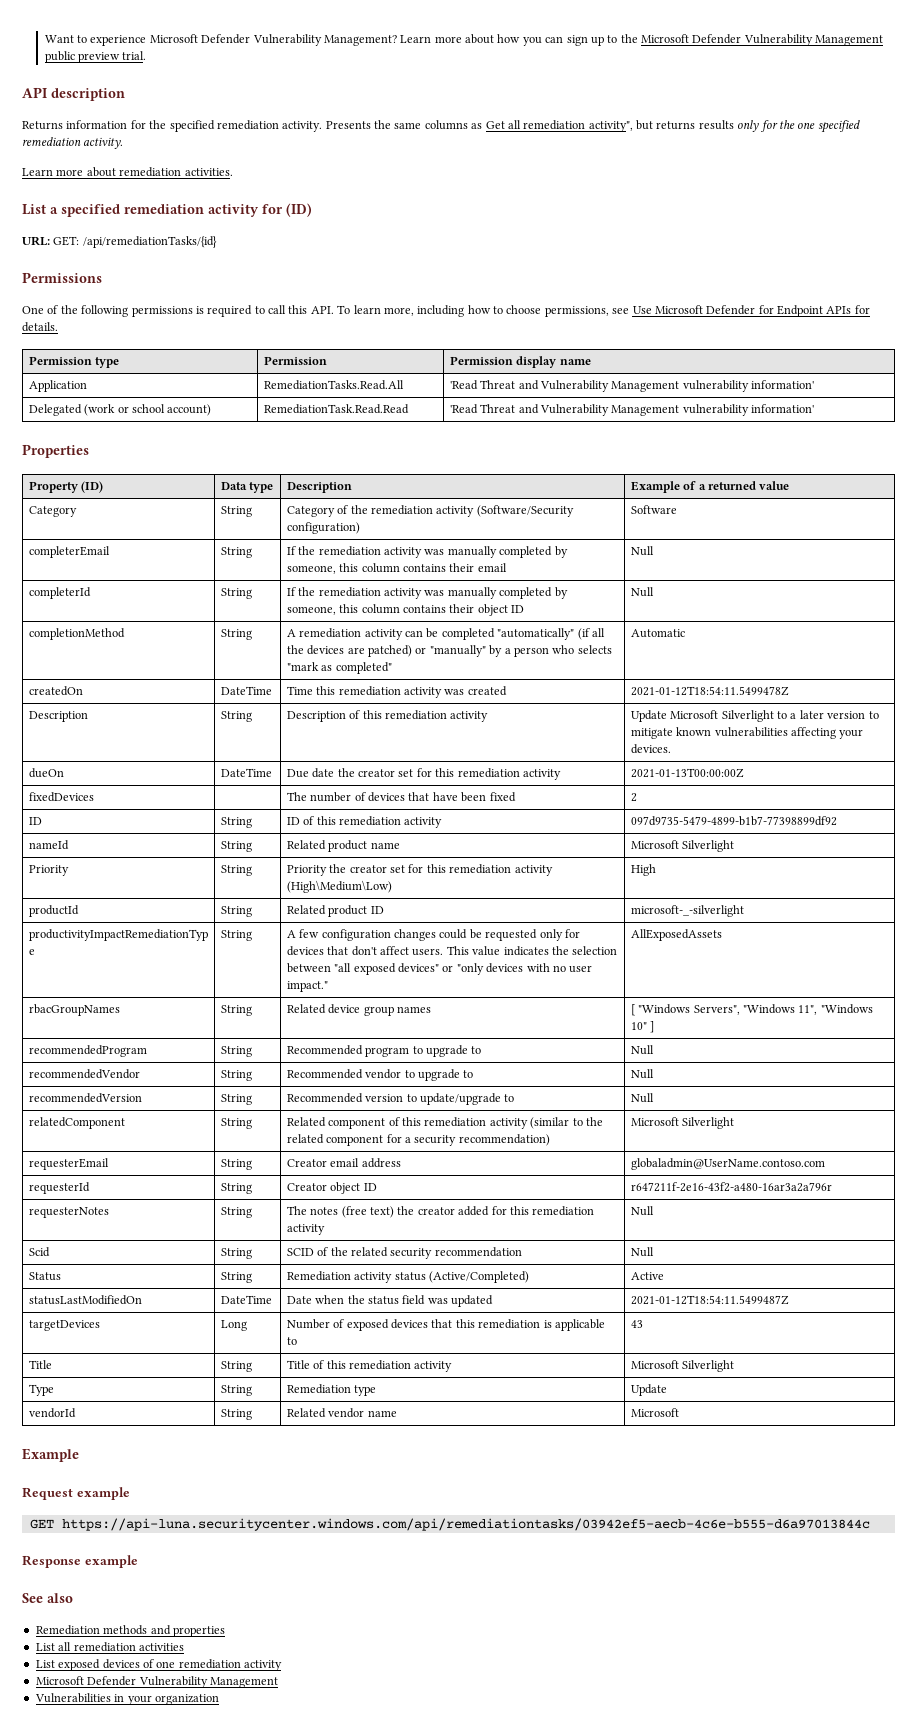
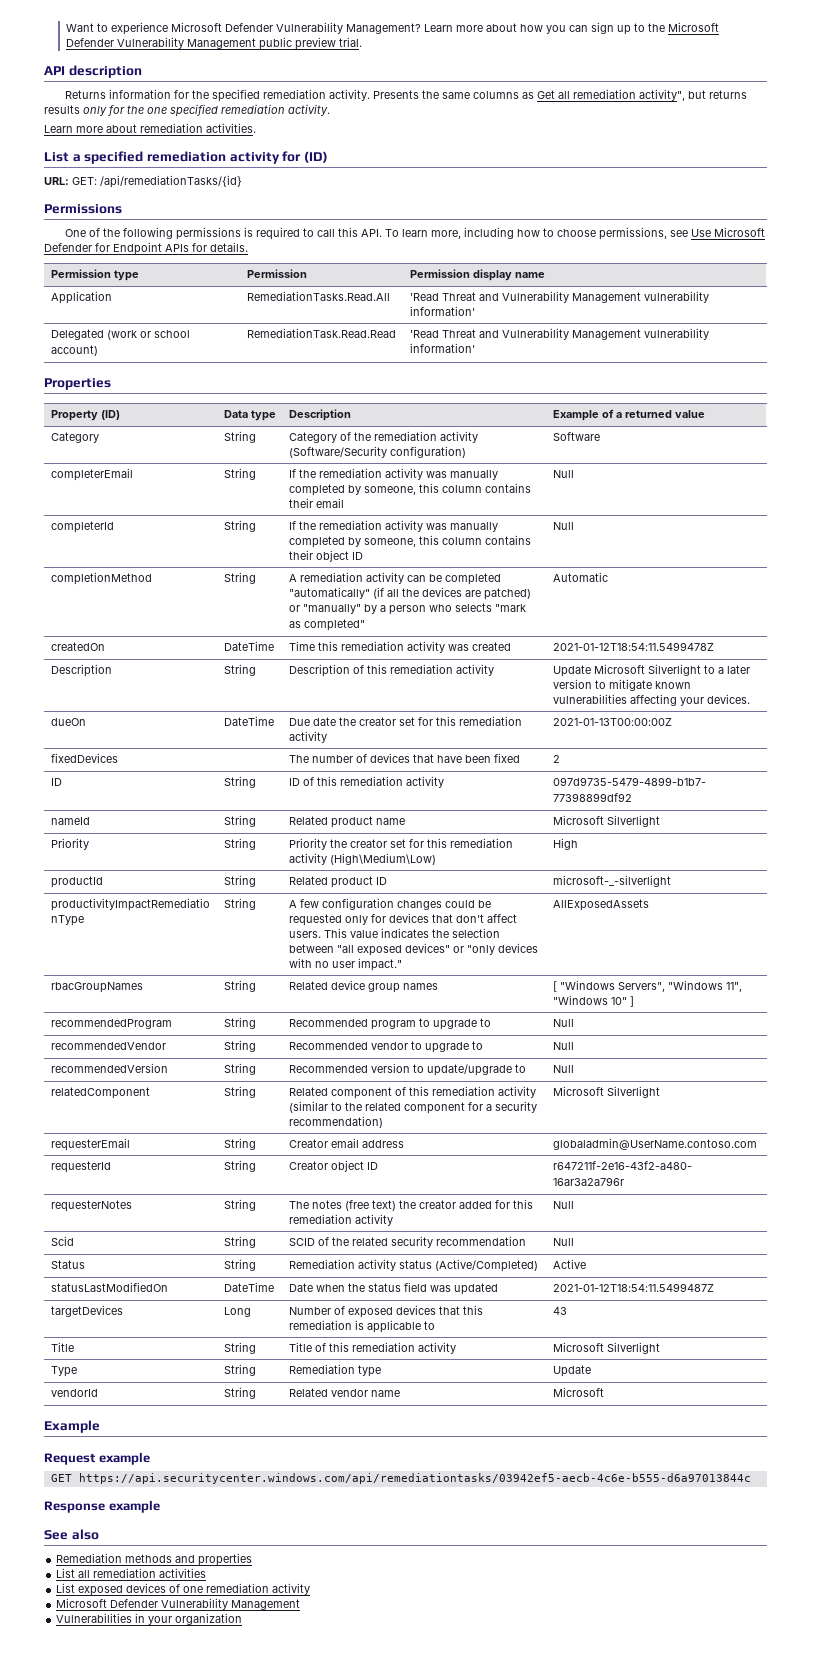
[61,1518,870,1531] https://api-luna.securitycenter.windows.com/api/remediationtasks/03942ef5-aecb-4c6e-b555-d6a97013844c -> [78,1473,751,1484] https://api.securitycenter.windows.com/api/remediationtasks/03942ef5-aecb-4c6e-b555-d6a97013844c

